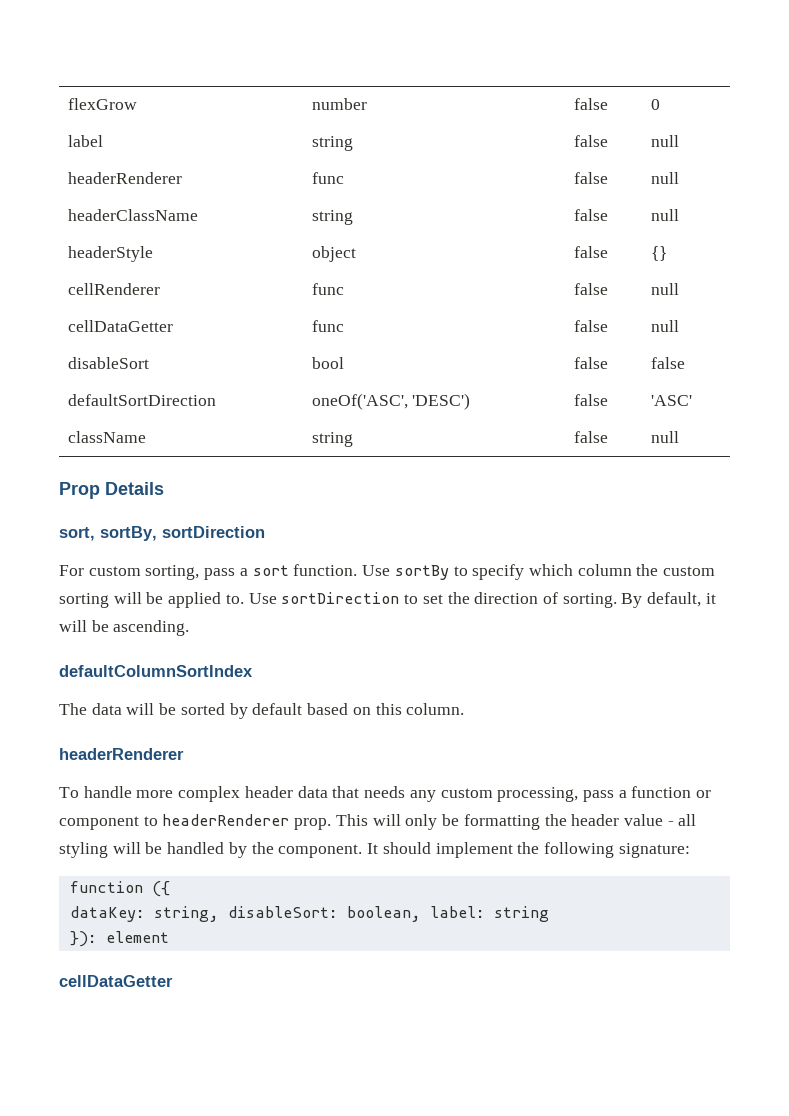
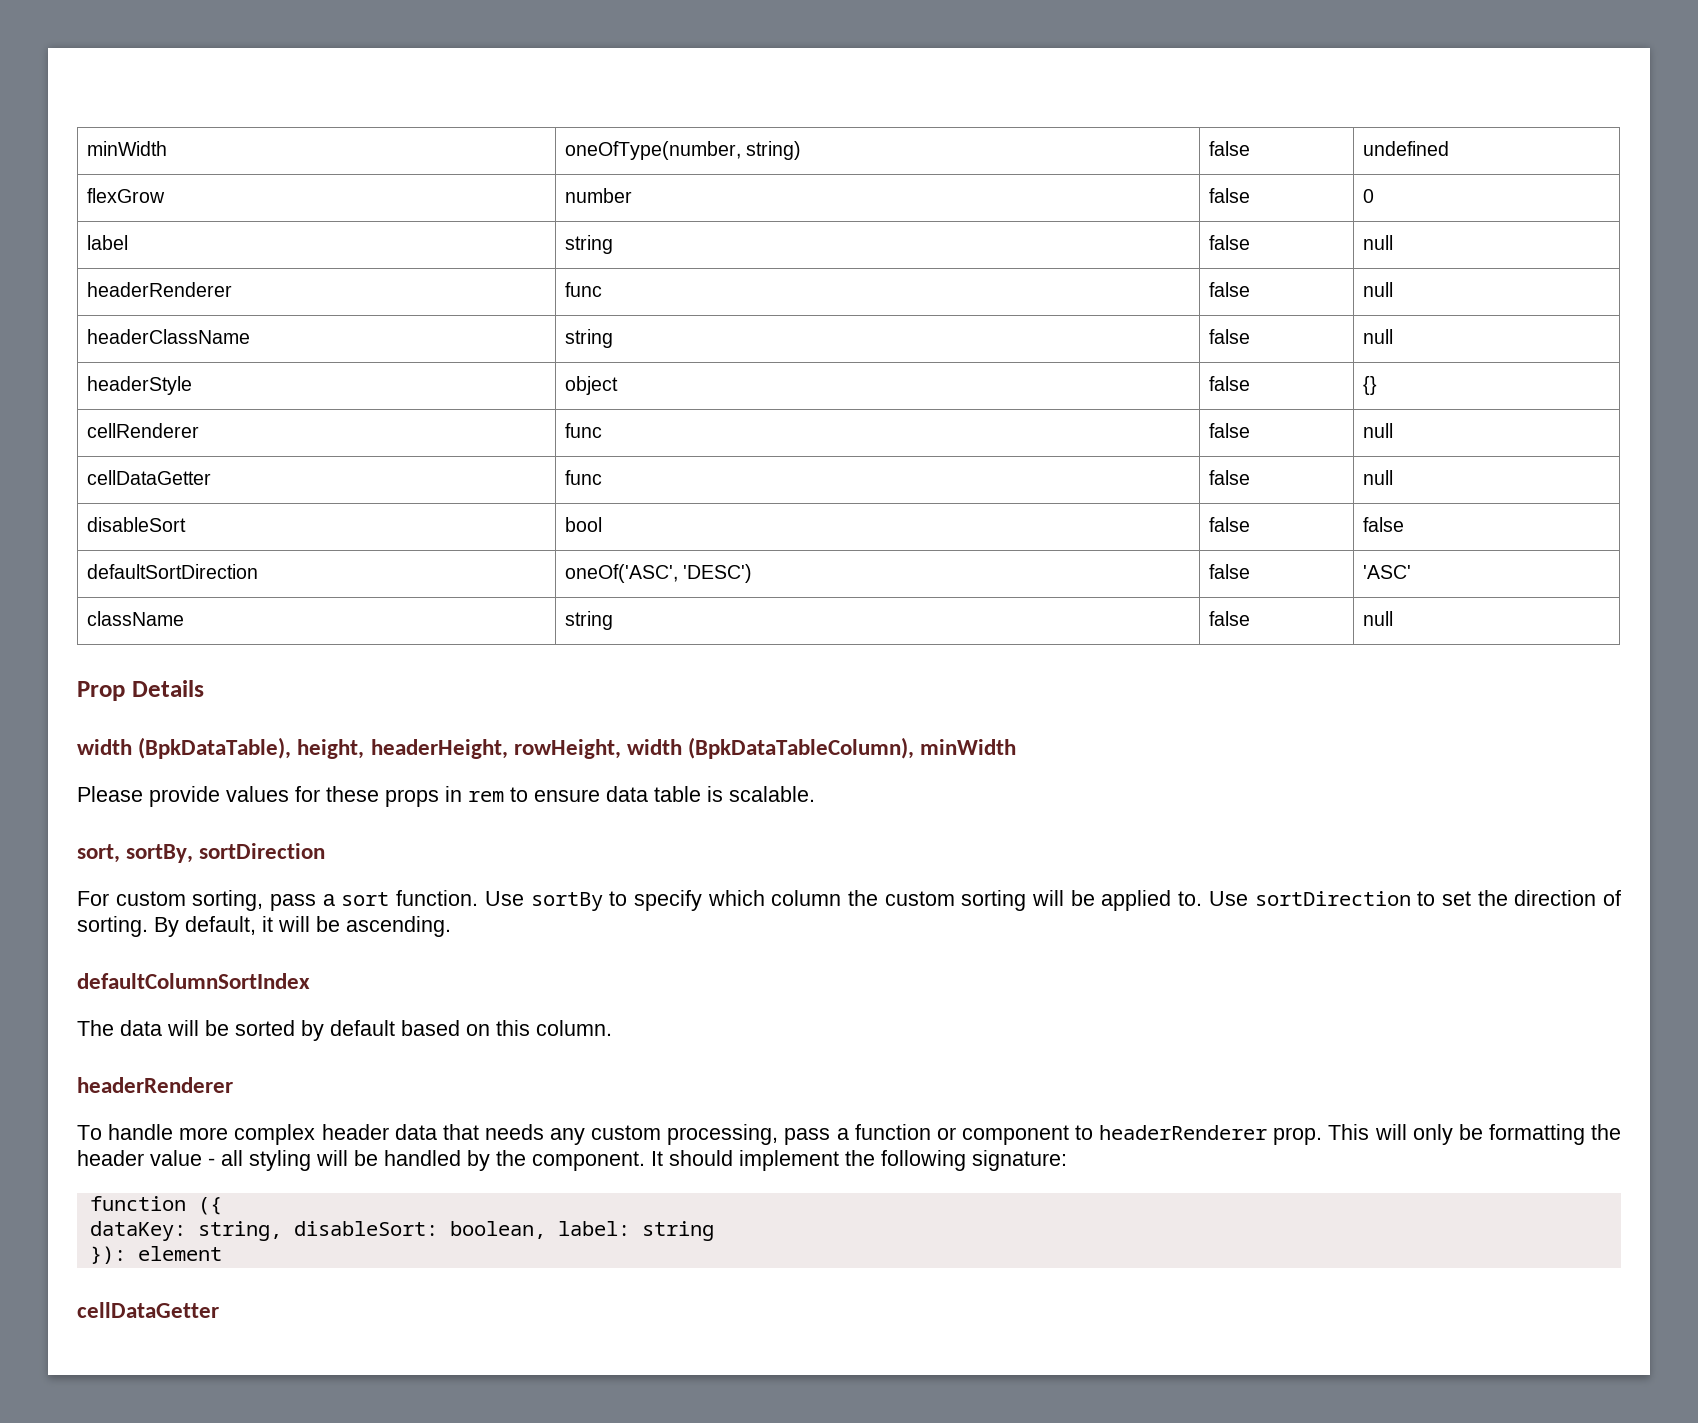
(67, 104) none -> [86,141,167,156] [564,141,802,160] [1208,141,1250,156] [1362,141,1449,156] minWidth | oneOfType(number, string) | false | undefined //
(164, 488) none -> [77,737,1017,759] [77,786,815,807] // width (BpkDataTable), height, headerHeight, rowHeight, width (BpkDataTableColumn), minWidth // Please provide values for these props in rem to ensure data table is scalable.

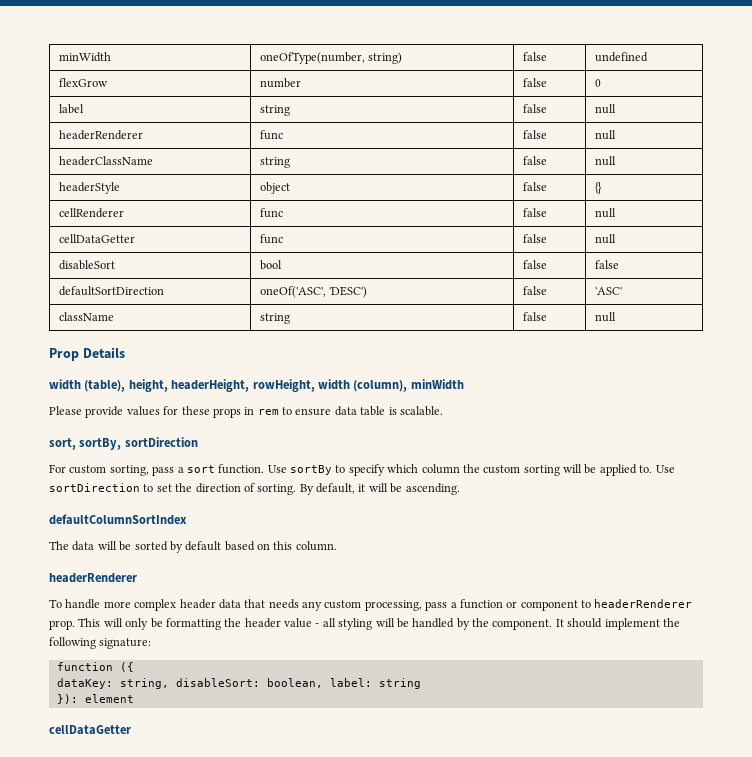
[138,737,292,759] (BpkDataTable), -> [84,380,126,392] (table),
[688,737,915,759] (BpkDataTableColumn), -> [353,380,408,392] (column),

